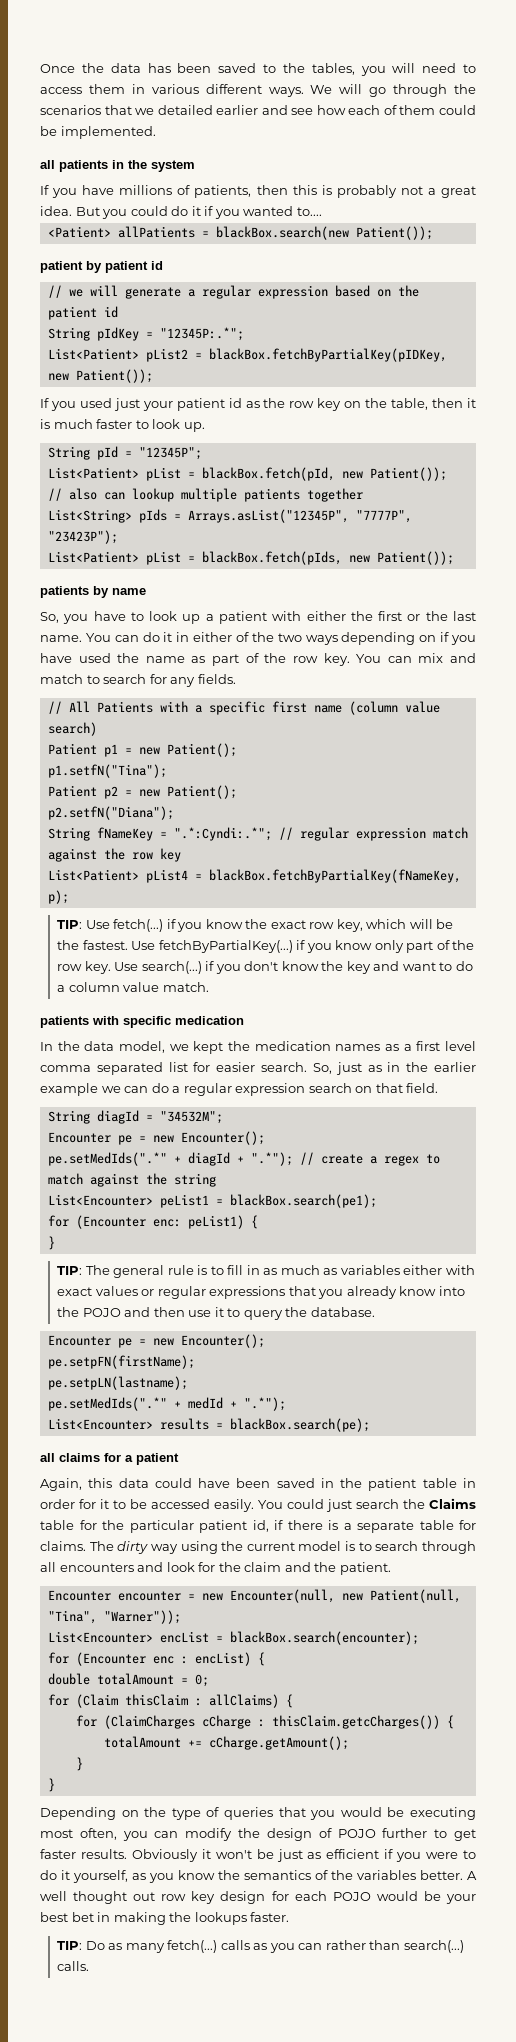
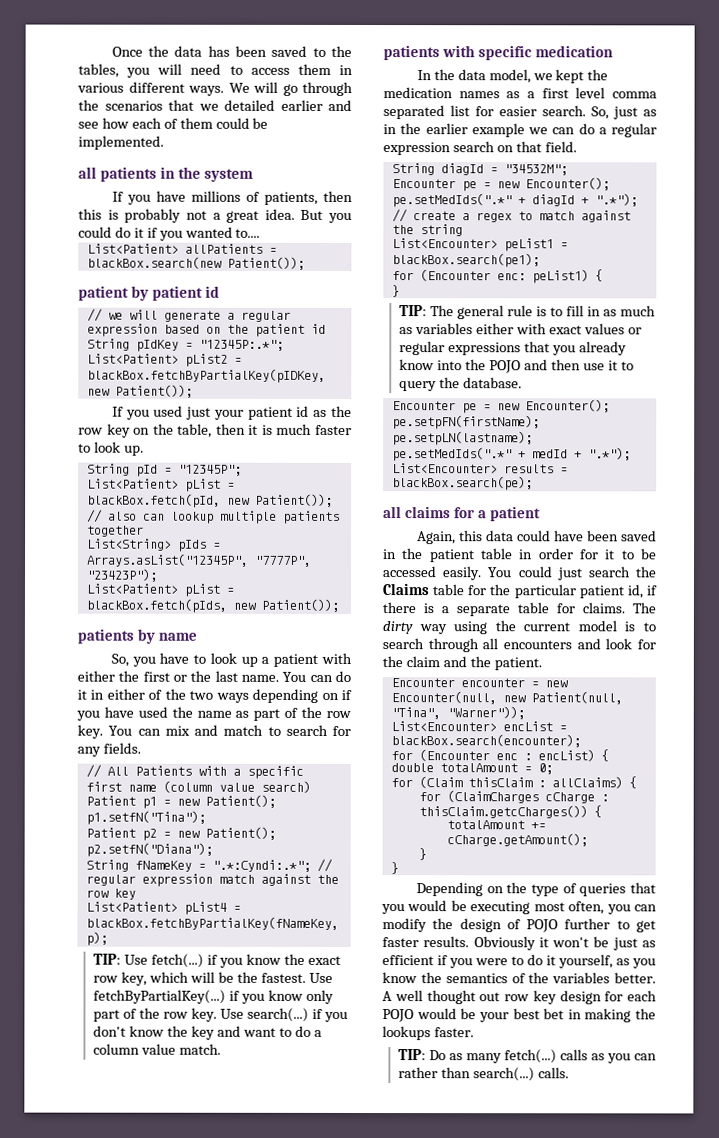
[47,226,111,238] <Patient> -> [86,243,179,254] List<Patient>

